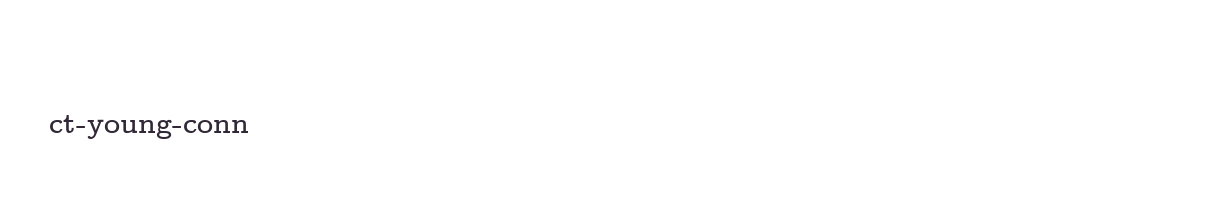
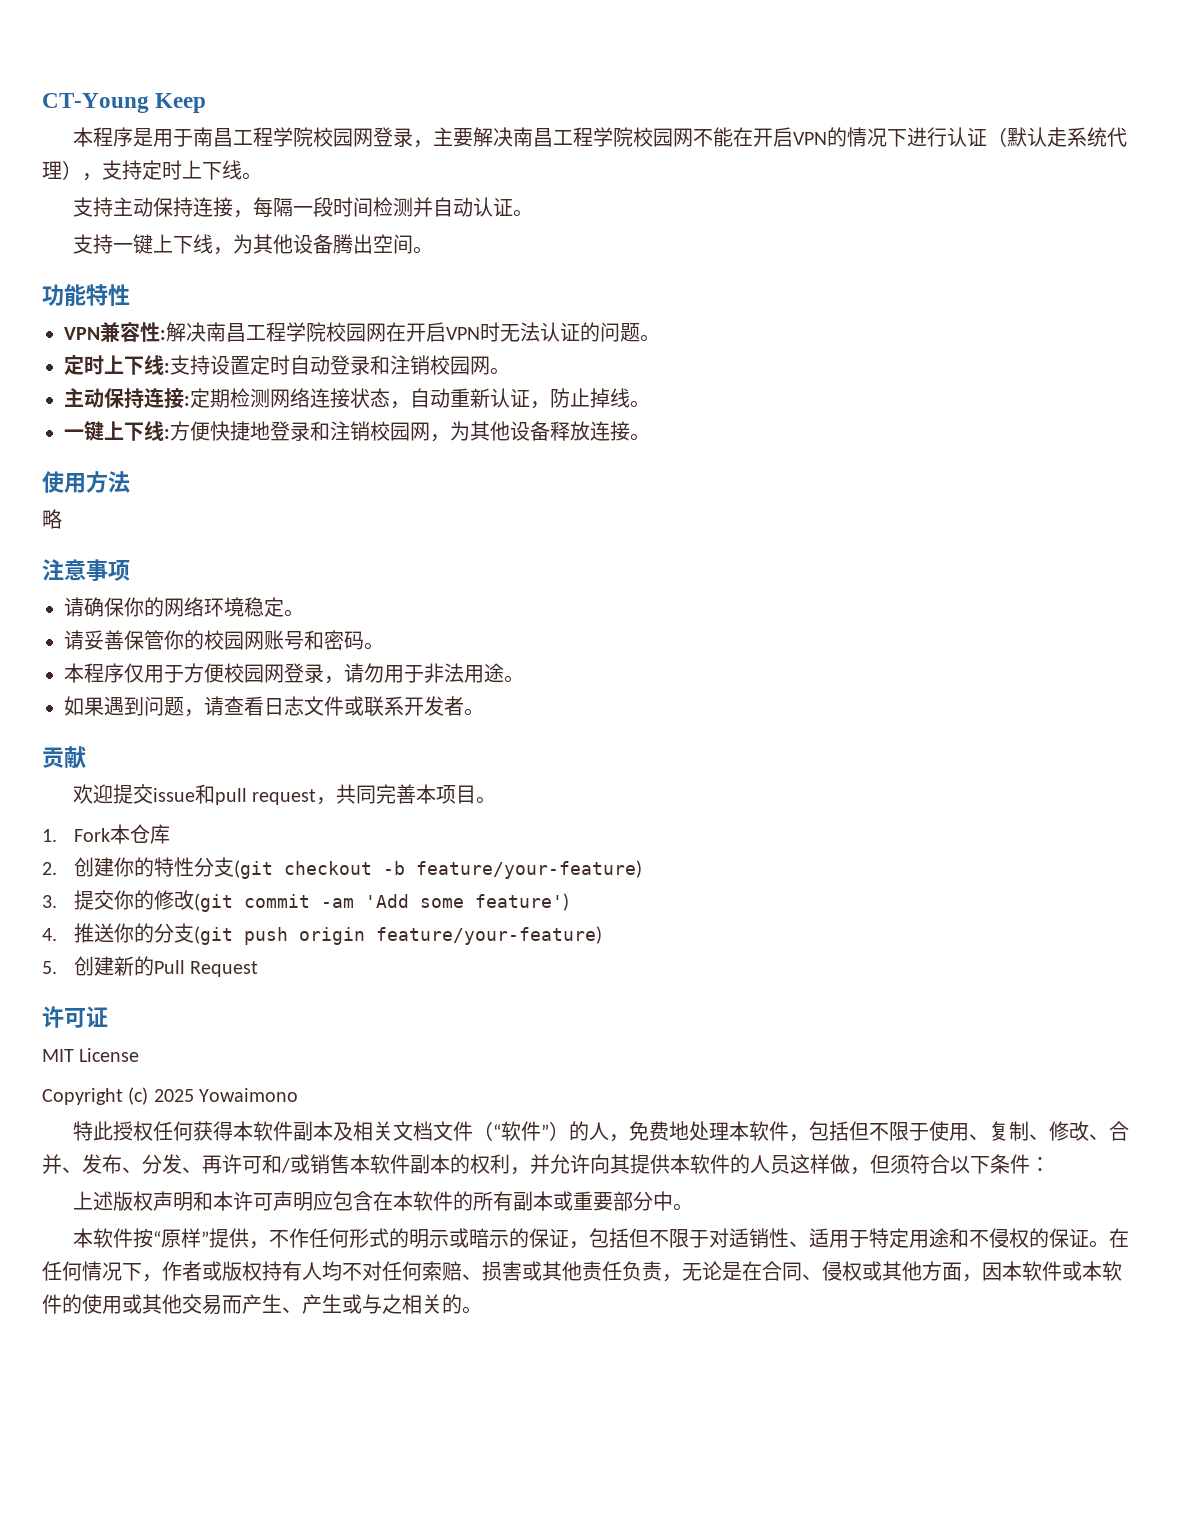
[49,115,249,139] ct-young-conn -> [42,93,207,113] [72,127,1127,148] [42,160,262,181] [72,197,533,218] [72,234,433,255] [42,284,130,306] [64,322,660,342] [64,355,510,375] [64,388,650,409] [64,421,650,442] [42,471,130,493] [42,509,62,529] [42,559,130,581] [64,597,304,617] [64,630,384,650] [64,663,524,684] [64,696,484,717] [42,746,86,769] [72,784,497,805] [42,824,170,844] [42,857,642,879] [42,890,569,912] [42,923,602,945] [42,956,258,977] [42,1006,108,1028] [42,1048,140,1062] [42,1087,299,1105] [72,1121,1129,1142] [42,1154,1050,1175] [72,1191,693,1211] [72,1228,1129,1249] [42,1261,1122,1282] [42,1294,482,1315] CT-Young Keep // 本程序是用于南昌工程学院校园网登录，主要解决南昌工程学院校园网不能在开启VPN的情况下进行认证（默认走系统代理），支持定时上下线。 // 支持主动保持连接，每隔一段时间检测并自动认证。 // 支持一键上下线，为其他设备腾出空间。 // 功能特性 // VPN兼容性:解决南昌工程学院校园网在开启VPN时无法认证的问题。 // 定时上下线:支持设置定时自动登录和注销校园网。 // 主动保持连接:定期检测网络连接状态，自动重新认证，防止掉线。 // 一键上下线:方便快捷地登录和注销校园网，为其他设备释放连接。 // 使用方法 // 略 // 注意事项 // 请确保你的网络环境稳定。 // 请妥善保管你的校园网账号和密码。 // 本程序仅用于方便校园网登录，请勿用于非法用途。 // 如果遇到问题，请查看日志文件或联系开发者。 // 贡献 // 欢迎提交issue和pull request，共同完善本项目。 // 1. Fork本仓库 // 2.创建你的特性分支(git checkout -b feature/your-feature) // 3.提交你的修改(git commit -am 'Add some feature') // 4.推送你的分支(git push origin feature/your-feature) // 5.创建新的Pull Request // 许可证 // MIT License // Copyright (c) 2025 Yowaimono // 特此授权任何获得本软件副本及相关文档文件（“软件”）的人，免费地处理本软件，包括但不限于使用、复制、修改、合并、发布、分发、再许可和/或销售本软件副本的权利，并允许向其提供本软件的人员这样做，但须符合以下条件： // 上述版权声明和本许可声明应包含在本软件的所有副本或重要部分中。 // 本软件按“原样”提供，不作任何形式的明示或暗示的保证，包括但不限于对适销性、适用于特定用途和不侵权的保证。在任何情况下，作者或版权持有人均不对任何索赔、损害或其他责任负责，无论是在合同、侵权或其他方面，因本软件或本软件的使用或其他交易而产生、产生或与之相关的。

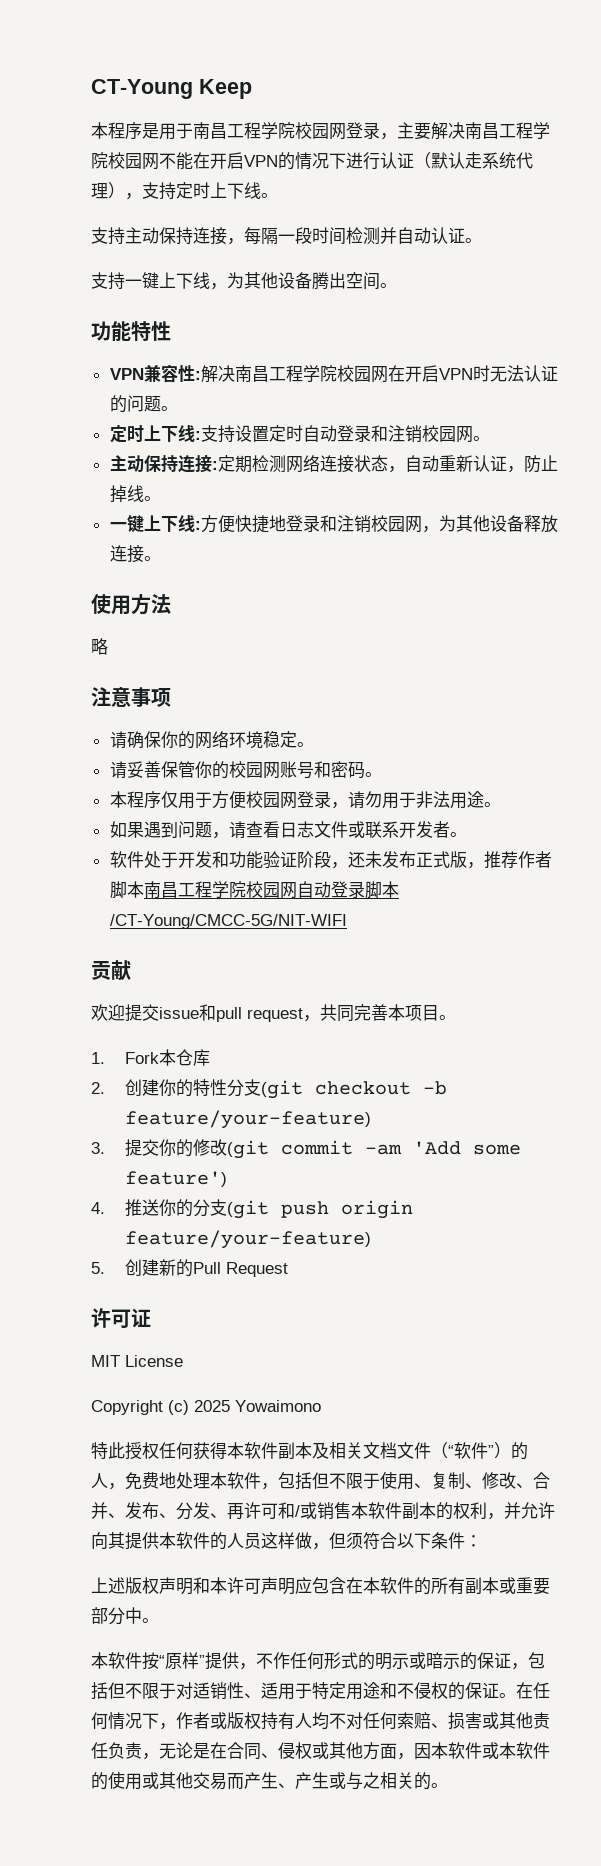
(484, 712) none -> [109,851,552,869] [109,881,399,899] [109,914,347,929] // 软件处于开发和功能验证阶段，还未发布正式版，推荐作者脚本南昌工程学院校园网自动登录脚本/CT-Young/CMCC-5G/NIT-WIFI

